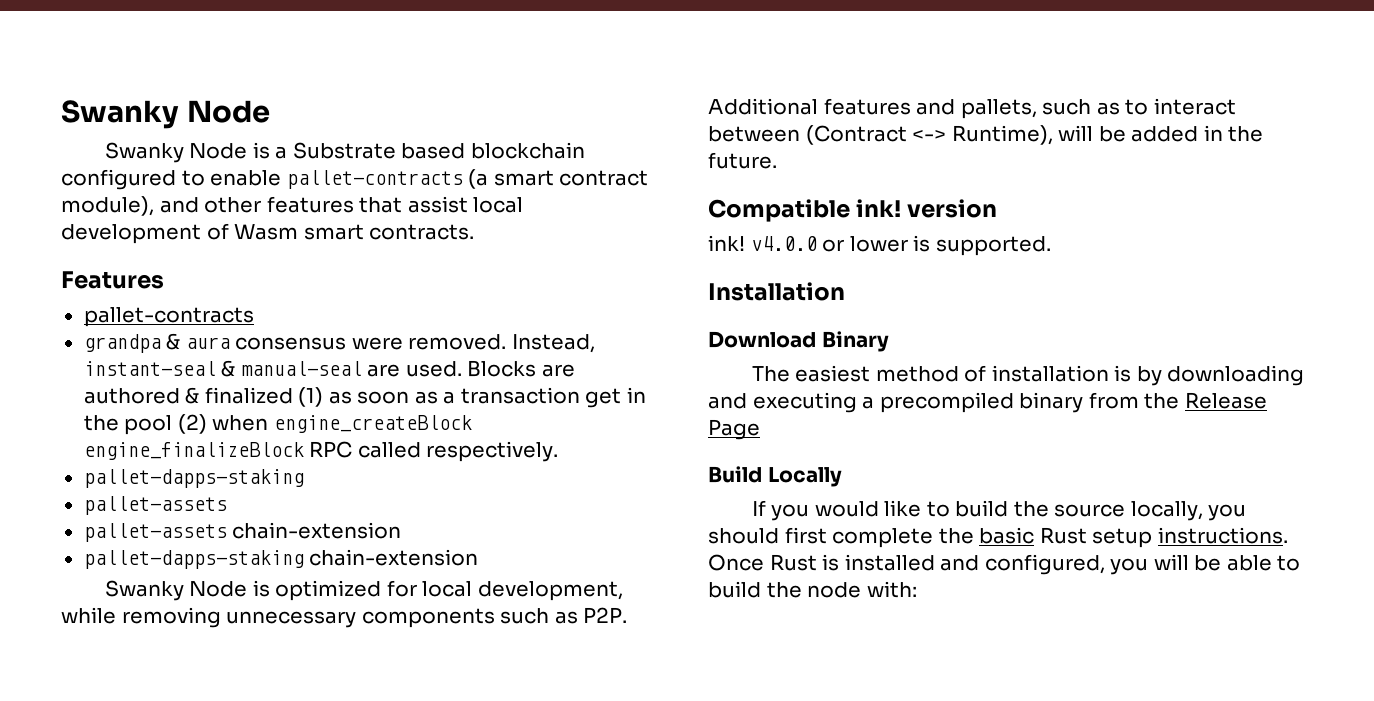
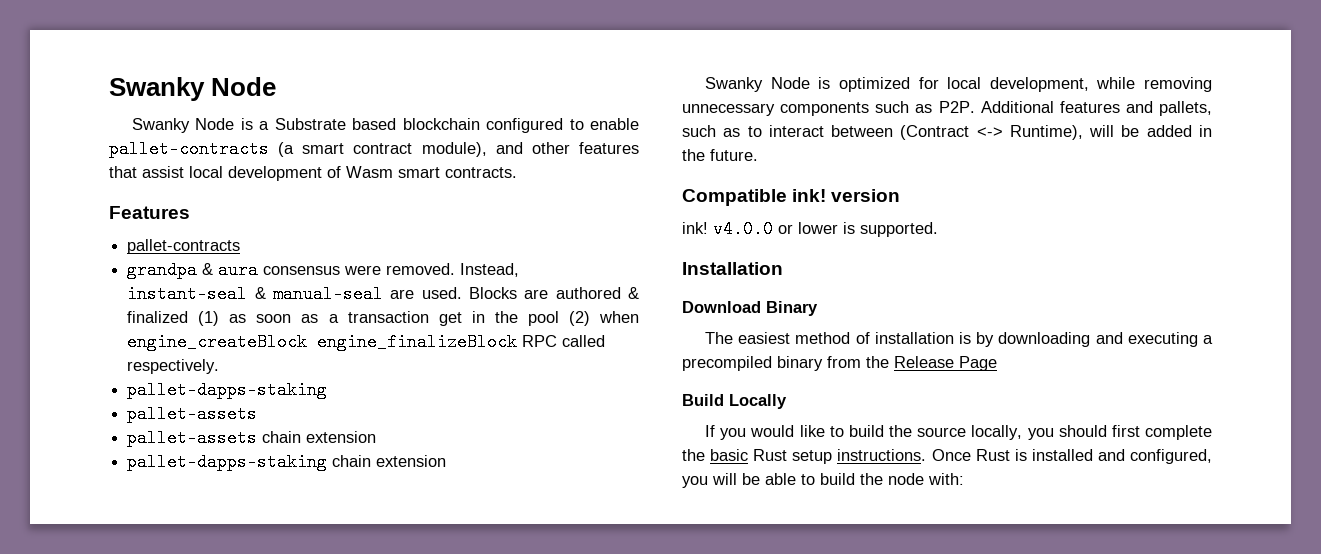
[232,522,402,539] [83,549,479,569] chain-extension // pallet-dapps-staking chain-extension -> [262,431,377,443] [127,453,447,471] chain extension // pallet-dapps-staking chain extension

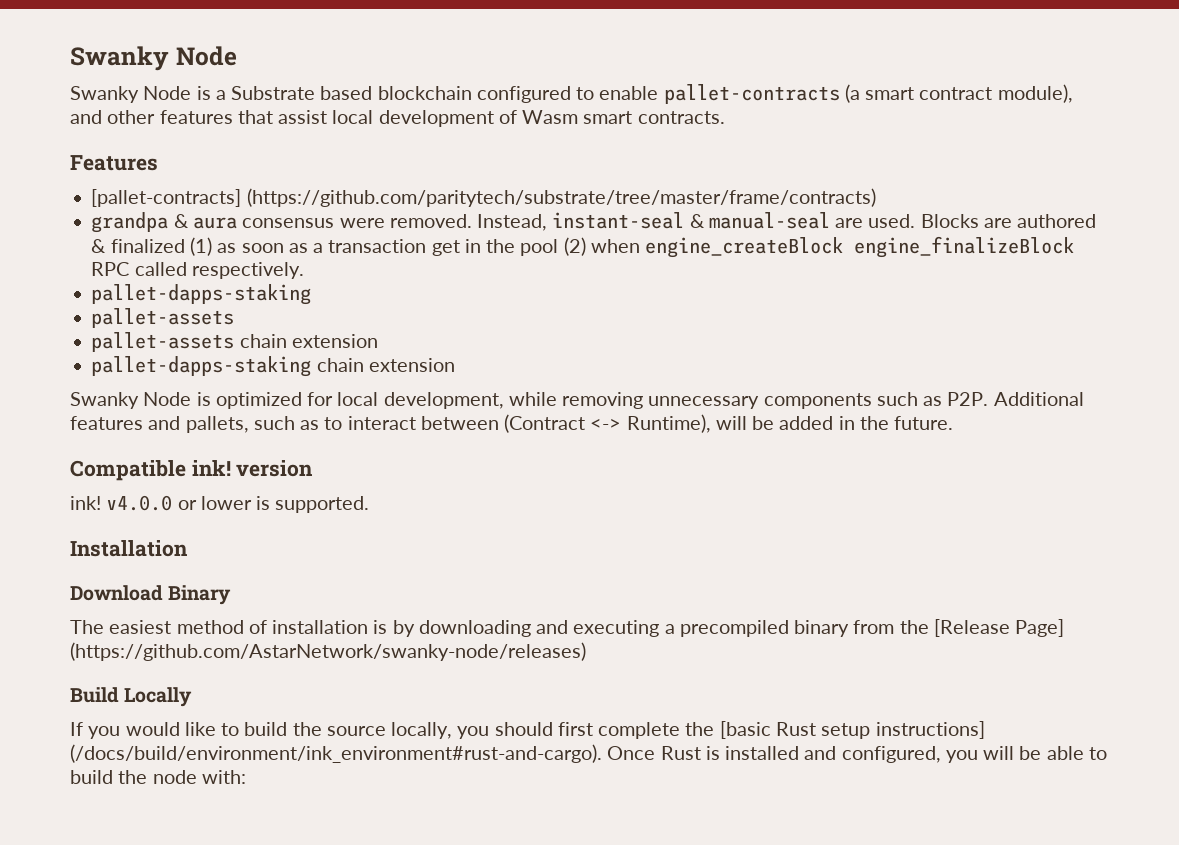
[127,239,241,254] pallet-contracts -> [91,188,876,207] [pallet-contracts] (https://github.com/paritytech/substrate/tree/master/frame/contracts)
[894,356,997,371] Release Page -> [933,619,1065,637] [70,642,586,661] [Release Page] (https://github.com/AstarNetwork/swanky-node/releases)
[710,449,749,461] basic -> [719,721,771,739] [basic
[837,449,927,461] instructions. -> [875,721,985,739] [70,744,602,763] instructions] (/docs/build/environment/ink_environment#rust-and-cargo).

